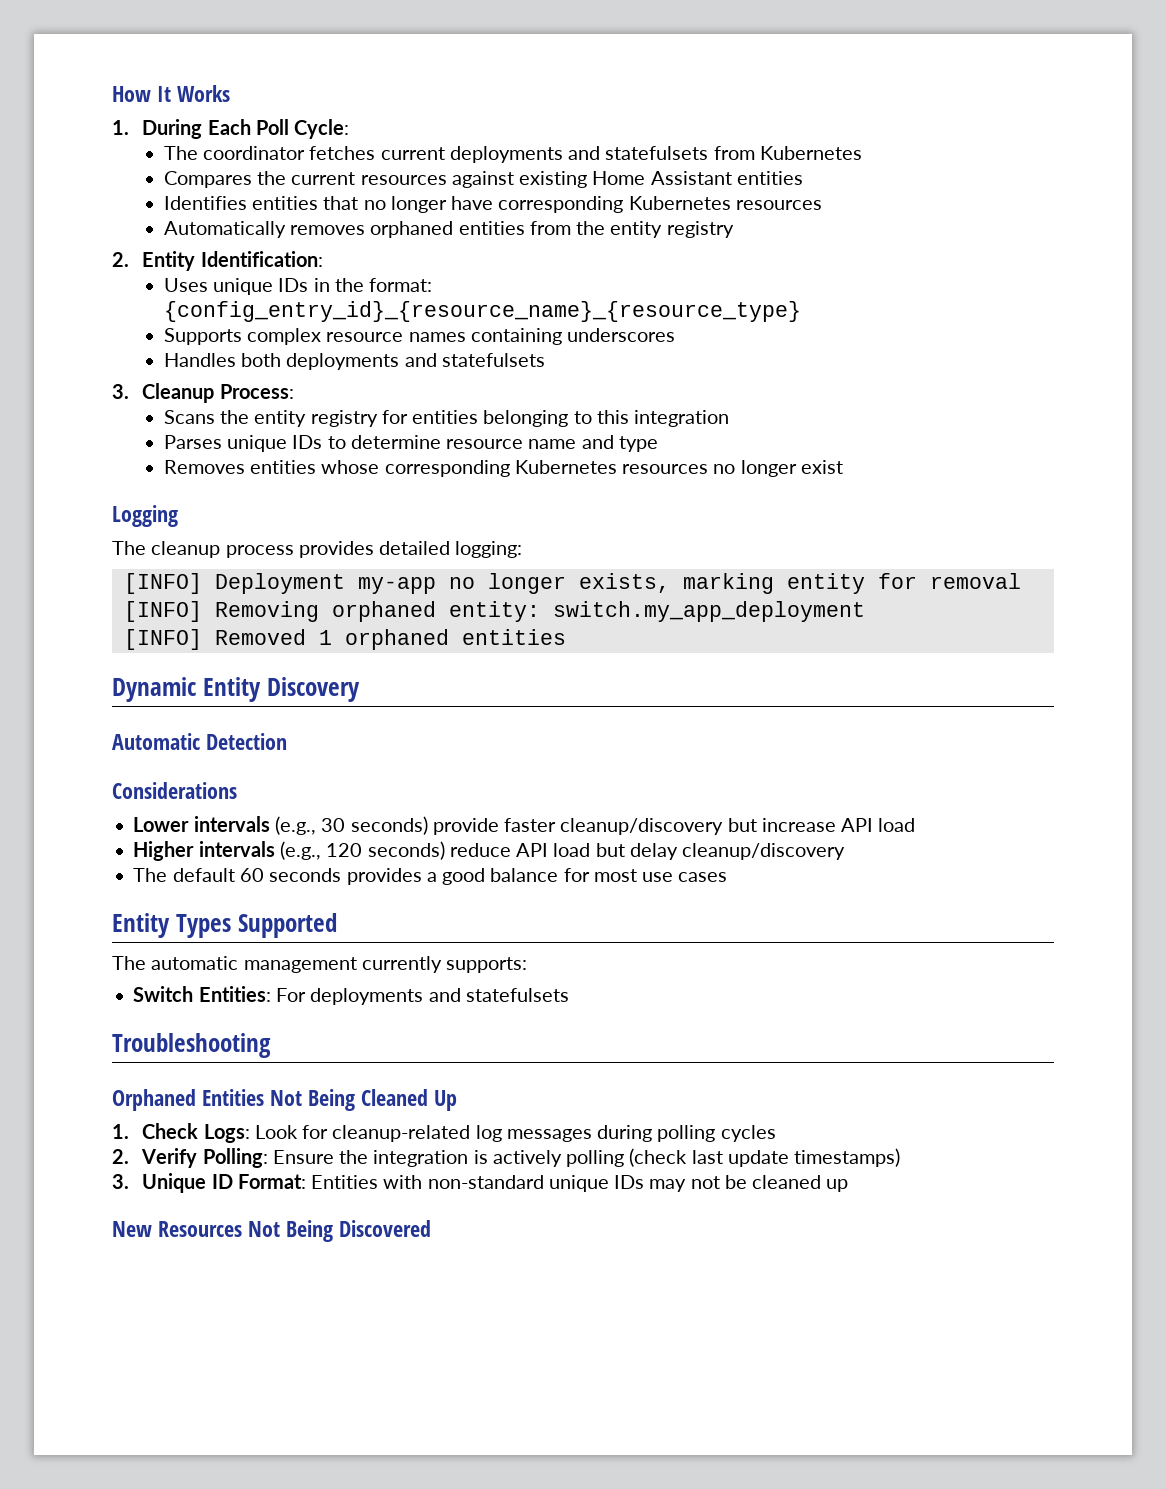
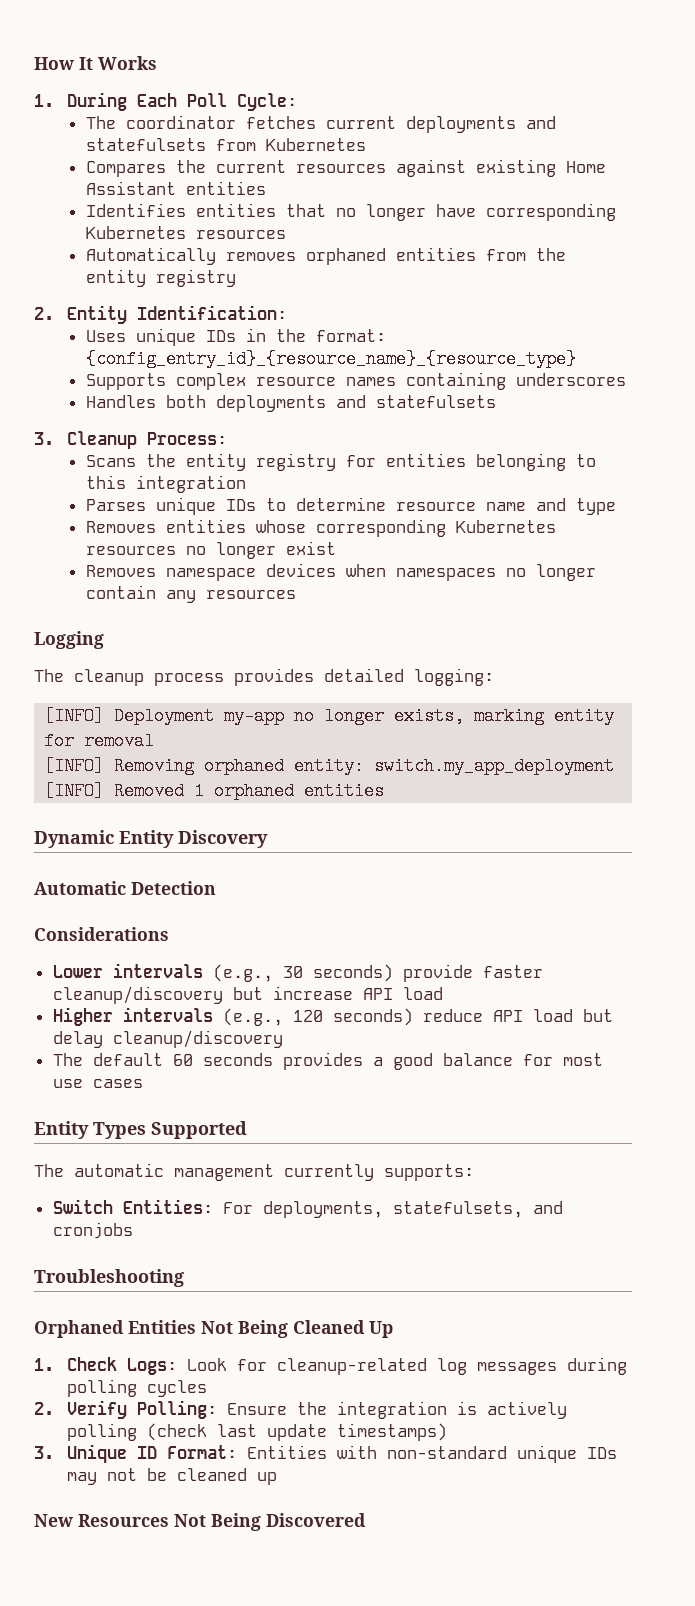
(843, 467) none -> [85,563,596,581] [85,585,296,603] // Removes namespace devices when namespaces no longer contain any resources
[310,988,569,1005] deployments and statefulsets -> [262,1201,563,1218] [52,1222,133,1239] deployments, statefulsets, and cronjobs

